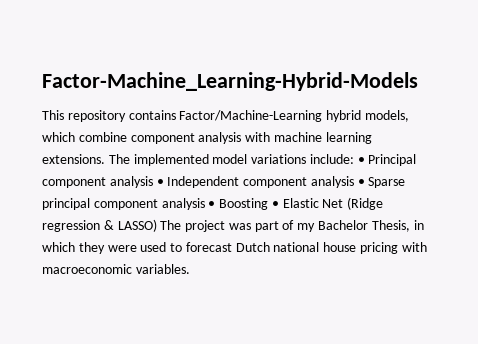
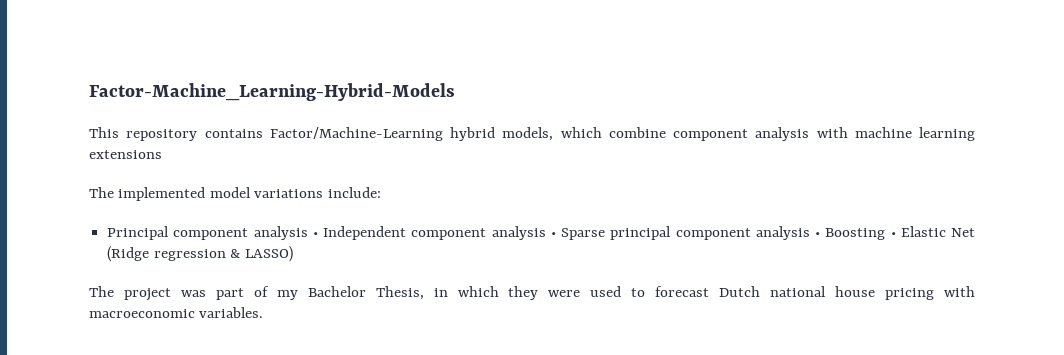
[42,154,105,164] extensions. -> [89,150,162,159] extensions //
[357,157,365,164] • -> (381, 192) //
(157, 225) none -> (293, 254) //

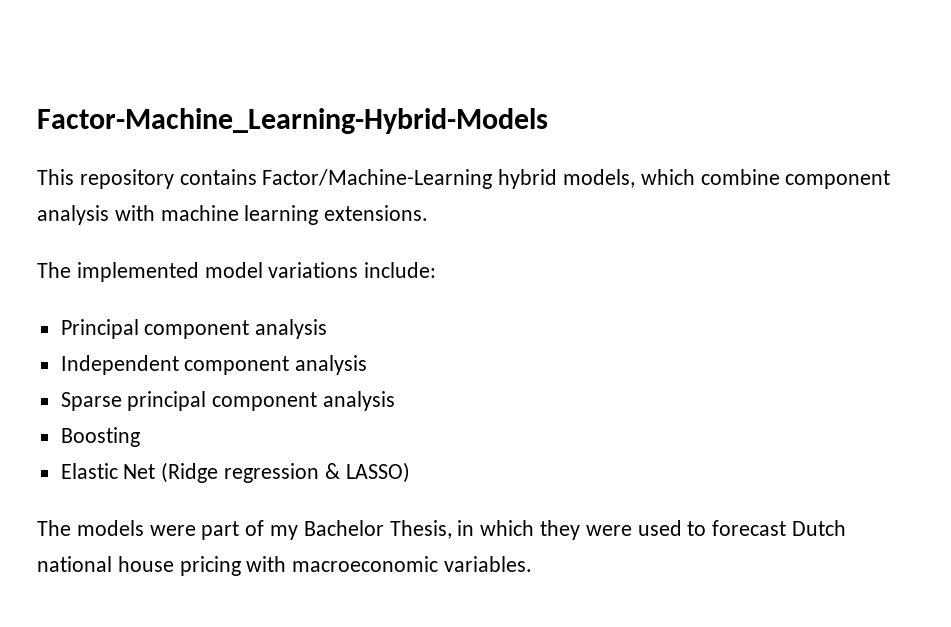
[89,150,162,159] extensions -> [324,205,429,221] extensions.
[312,232,318,237] • -> (328, 329) //
[550,232,556,237] • -> (368, 365) //
[815,232,821,237] • -> (396, 401) //
[890,232,896,237] • -> (140, 437) //
[123,288,206,301] project was -> [76,520,196,536] models were

